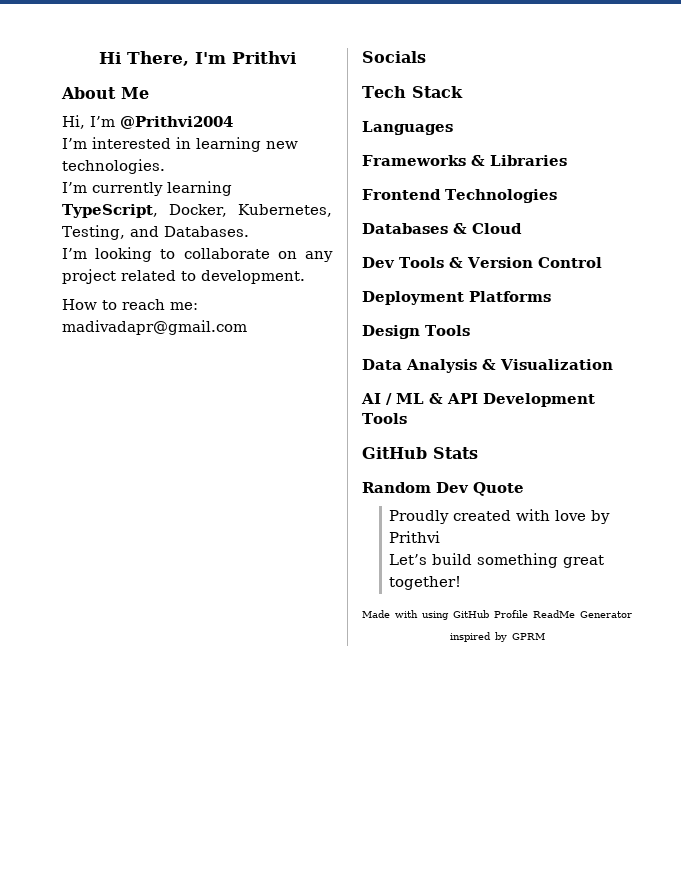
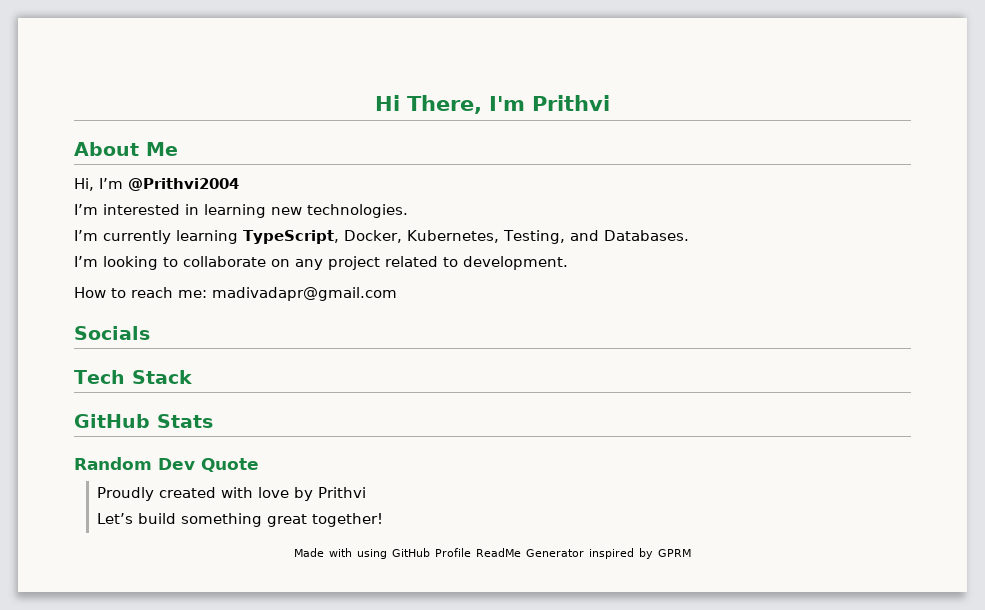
[362,121,453,135] [362,155,567,166] [362,189,557,203] [362,223,522,234] [362,257,602,268] [362,291,551,305] [362,325,470,339] [362,359,613,373] [361,393,595,407] [362,413,407,424] // Languages // Frameworks & Libraries // Frontend Technologies // Databases & Cloud // Dev Tools & Version Control // Deployment Platforms // Design Tools // Data Analysis & Visualization // AI / ML & API Development Tools -> (192, 377) none

